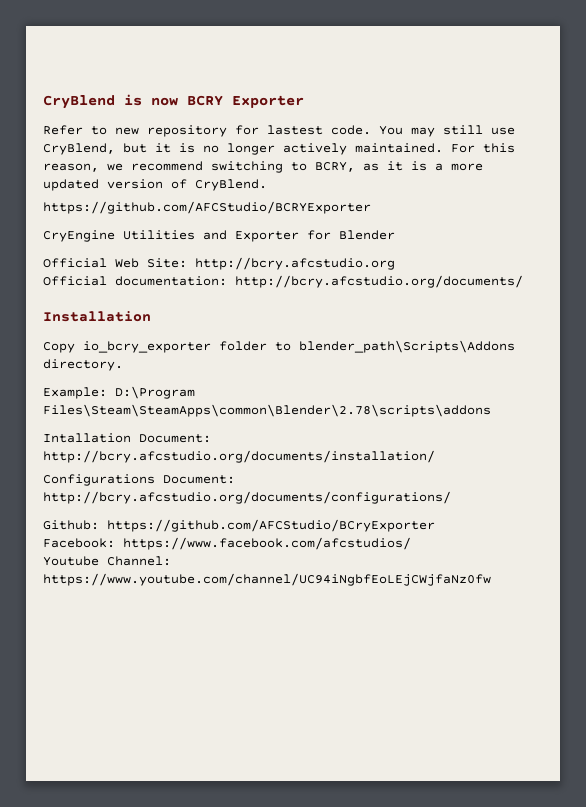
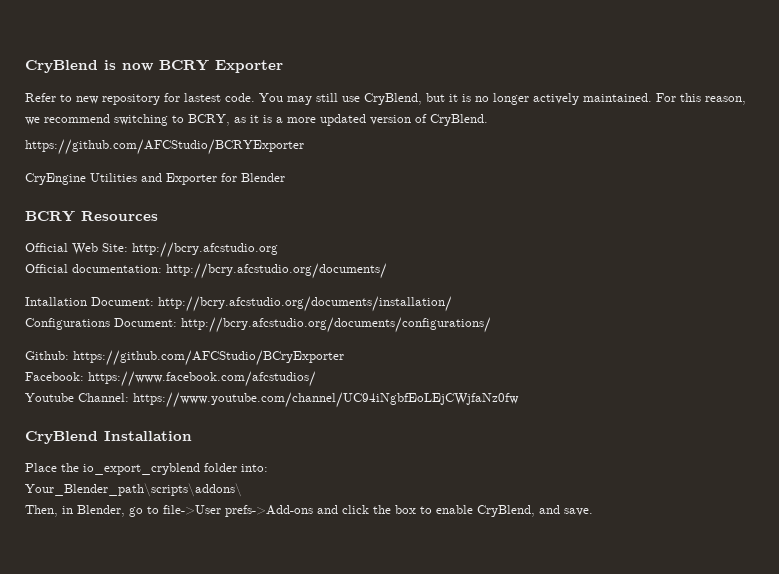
(395, 235) none -> [25,211,158,222] // BCRY Resources
[43,311,151,322] [43,340,515,353] [43,359,123,371] [43,386,195,399] [43,404,491,417] // Installation // Copy io_bcry_exporter folder to blender_path\Scripts\Addons directory. // Example: D:\Program Files\Steam\SteamApps\common\Blender\2.78\scripts\addons -> (387, 271) none
(491, 579) none -> [25,431,192,444] [25,463,268,475] [25,483,242,497] [25,505,593,517] // CryBlend Installation // Place the io_export_cryblend folder into: // Your_Blender_path\scripts\addons\ // Then, in Blender, go to file->User prefs->Add-ons and click the box to enable CryBlend, and save.

